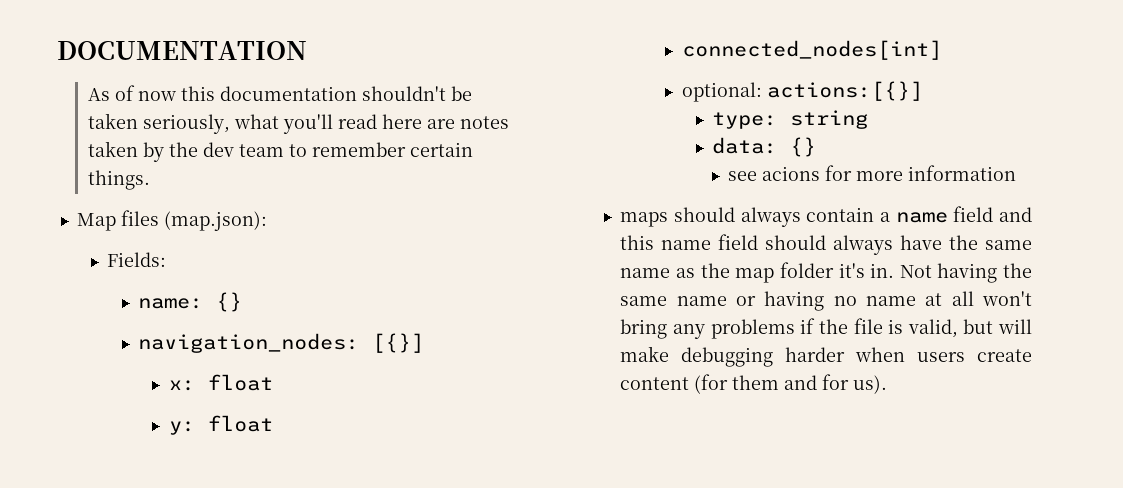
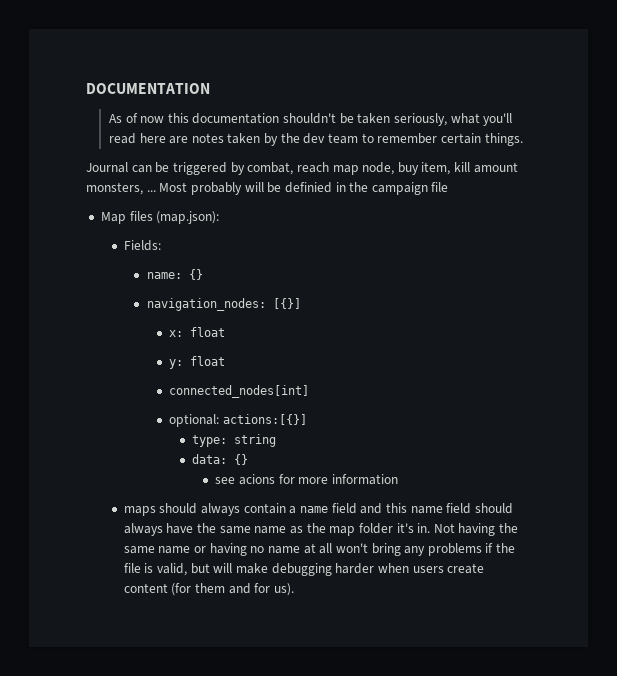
(150, 180) none -> [86,162,518,175] [86,182,449,195] // Journal can be triggered by combat, reach map node, buy item, kill amount monsters, ... Most probably will be definied in the campaign file

